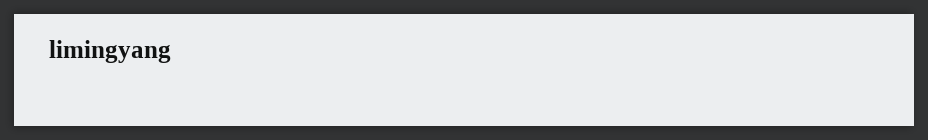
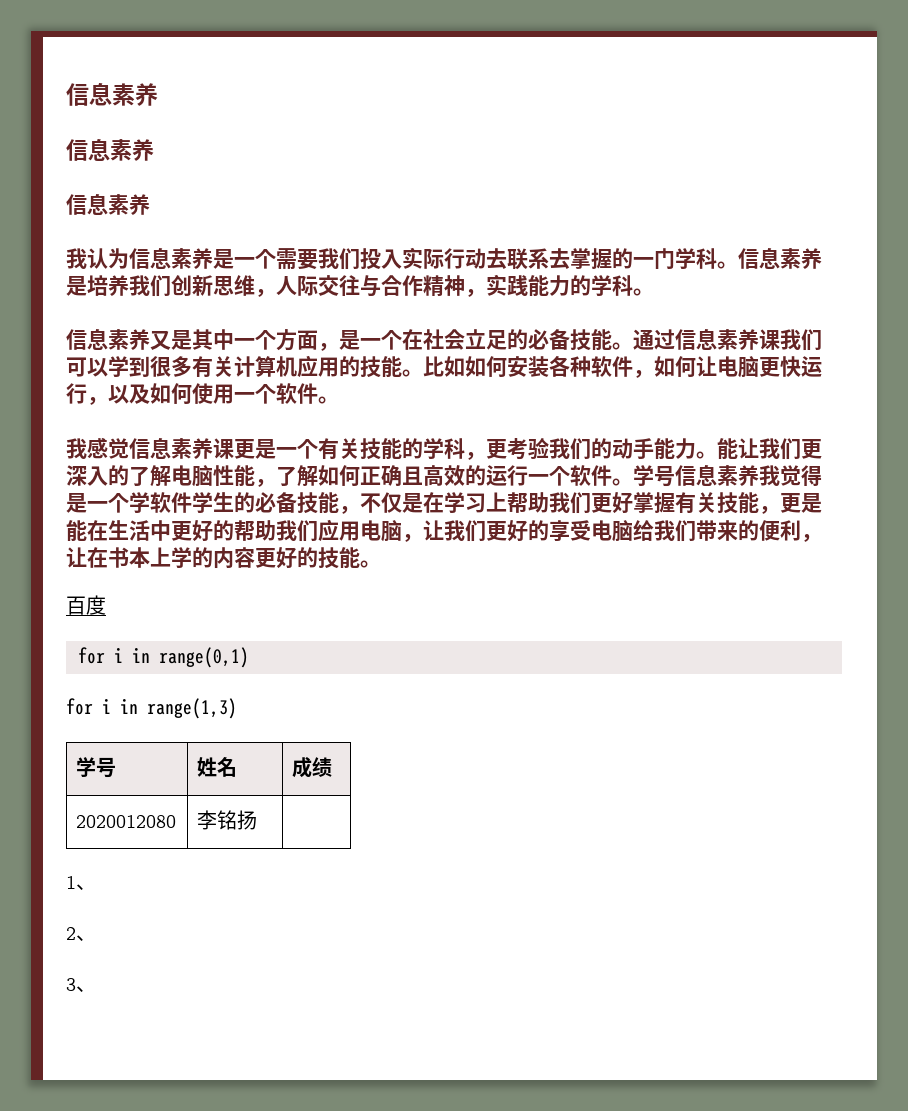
[49,40,171,63] limingyang -> [66,82,158,106] [66,138,154,161] [66,193,150,215] [66,247,822,270] [66,274,654,297] [66,328,822,351] [66,355,822,378] [66,383,339,405] [66,437,822,460] [66,464,822,487] [66,492,822,514] [66,519,822,542] [66,547,381,569] [66,595,106,615] [78,647,249,668] [66,698,237,719] [76,757,117,778] [197,757,238,777] [292,756,333,778] [76,815,177,828] [197,810,258,830] [66,876,96,890] [66,927,96,941] [66,978,96,992] 信息素养 // 信息素养 // 信息素养 // 我认为信息素养是一个需要我们投入实际行动去联系去掌握的一门学科。信息素养是培养我们创新思维，人际交往与合作精神，实践能力的学科。 // 信息素养又是其中一个方面，是一个在社会立足的必备技能。通过信息素养课我们可以学到很多有关计算机应用的技能。比如如何安装各种软件，如何让电脑更快运行，以及如何使用一个软件。 // 我感觉信息素养课更是一个有关技能的学科，更考验我们的动手能力。能让我们更深入的了解电脑性能，了解如何正确且高效的运行一个软件。学号信息素养我觉得是一个学软件学生的必备技能，不仅是在学习上帮助我们更好掌握有关技能，更是能在生活中更好的帮助我们应用电脑，让我们更好的享受电脑给我们带来的便利，让在书本上学的内容更好的技能。 // 百度 // for i in range(0,1) // for i in range(1,3) // 学号 | 姓名 | 成绩 // 2020012080 | 李铭扬 | // 1、 // 2、 // 3、

